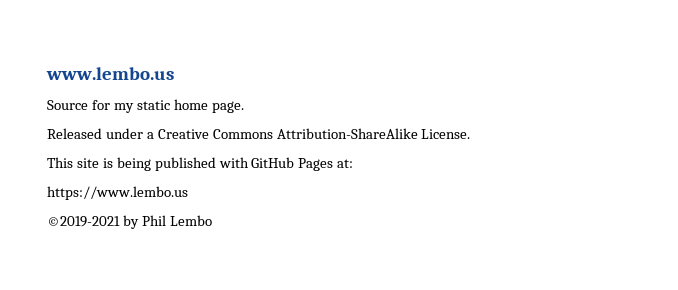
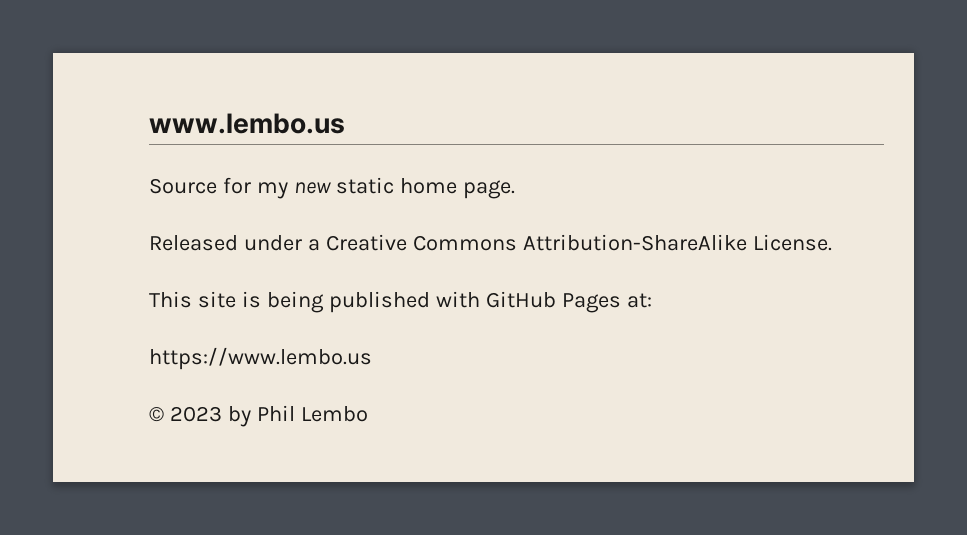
(134, 108) none -> [293,182,331,194] new
[47,216,120,227] ©2019-2021 -> [149,406,222,422] © 2023

